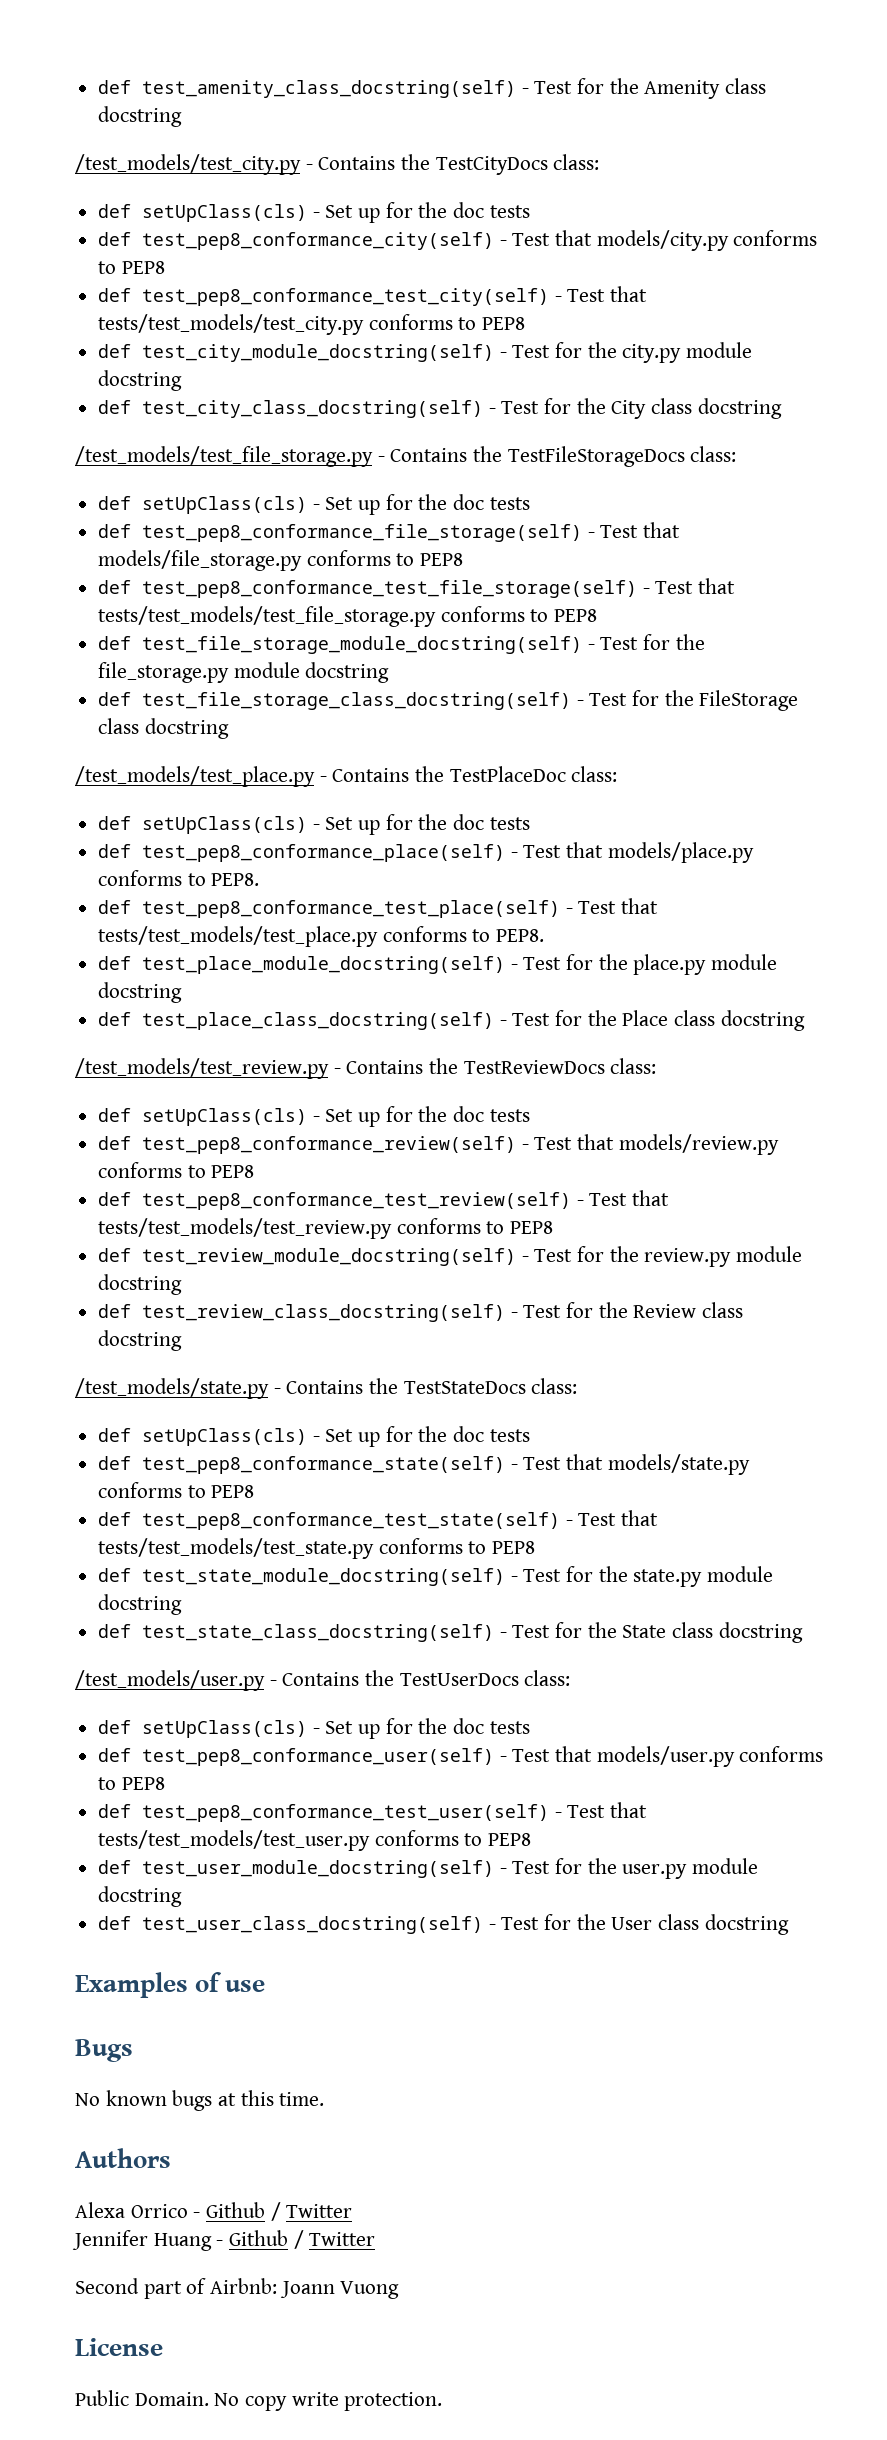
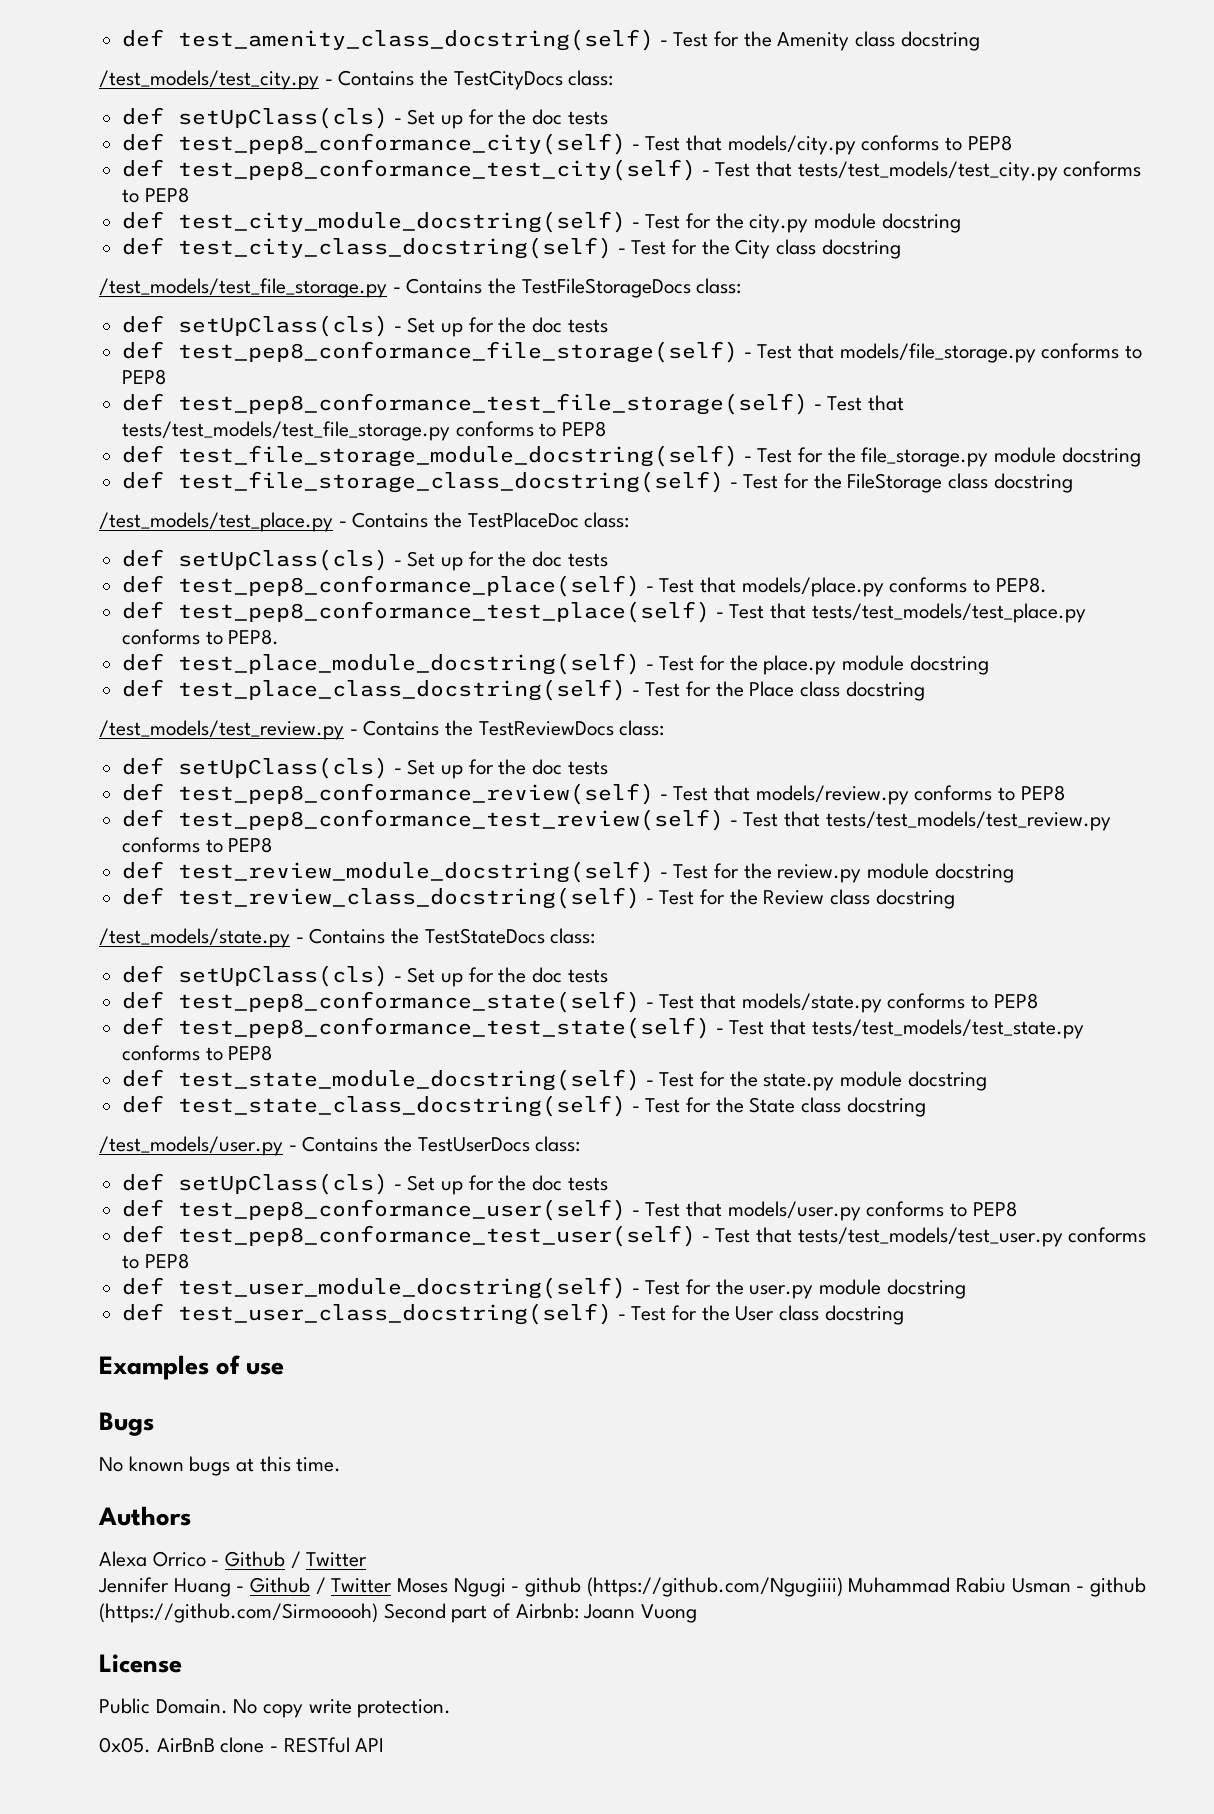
(376, 2239) // -> [397,1577,1147,1597] [99,1603,378,1623] Moses Ngugi - github (https://github.com/Ngugiiii) Muhammad Rabiu Usman - github (https://github.com/Sirmooooh)
(443, 2401) none -> [99,1737,385,1753] // 0x05. AirBnB clone - RESTful API

